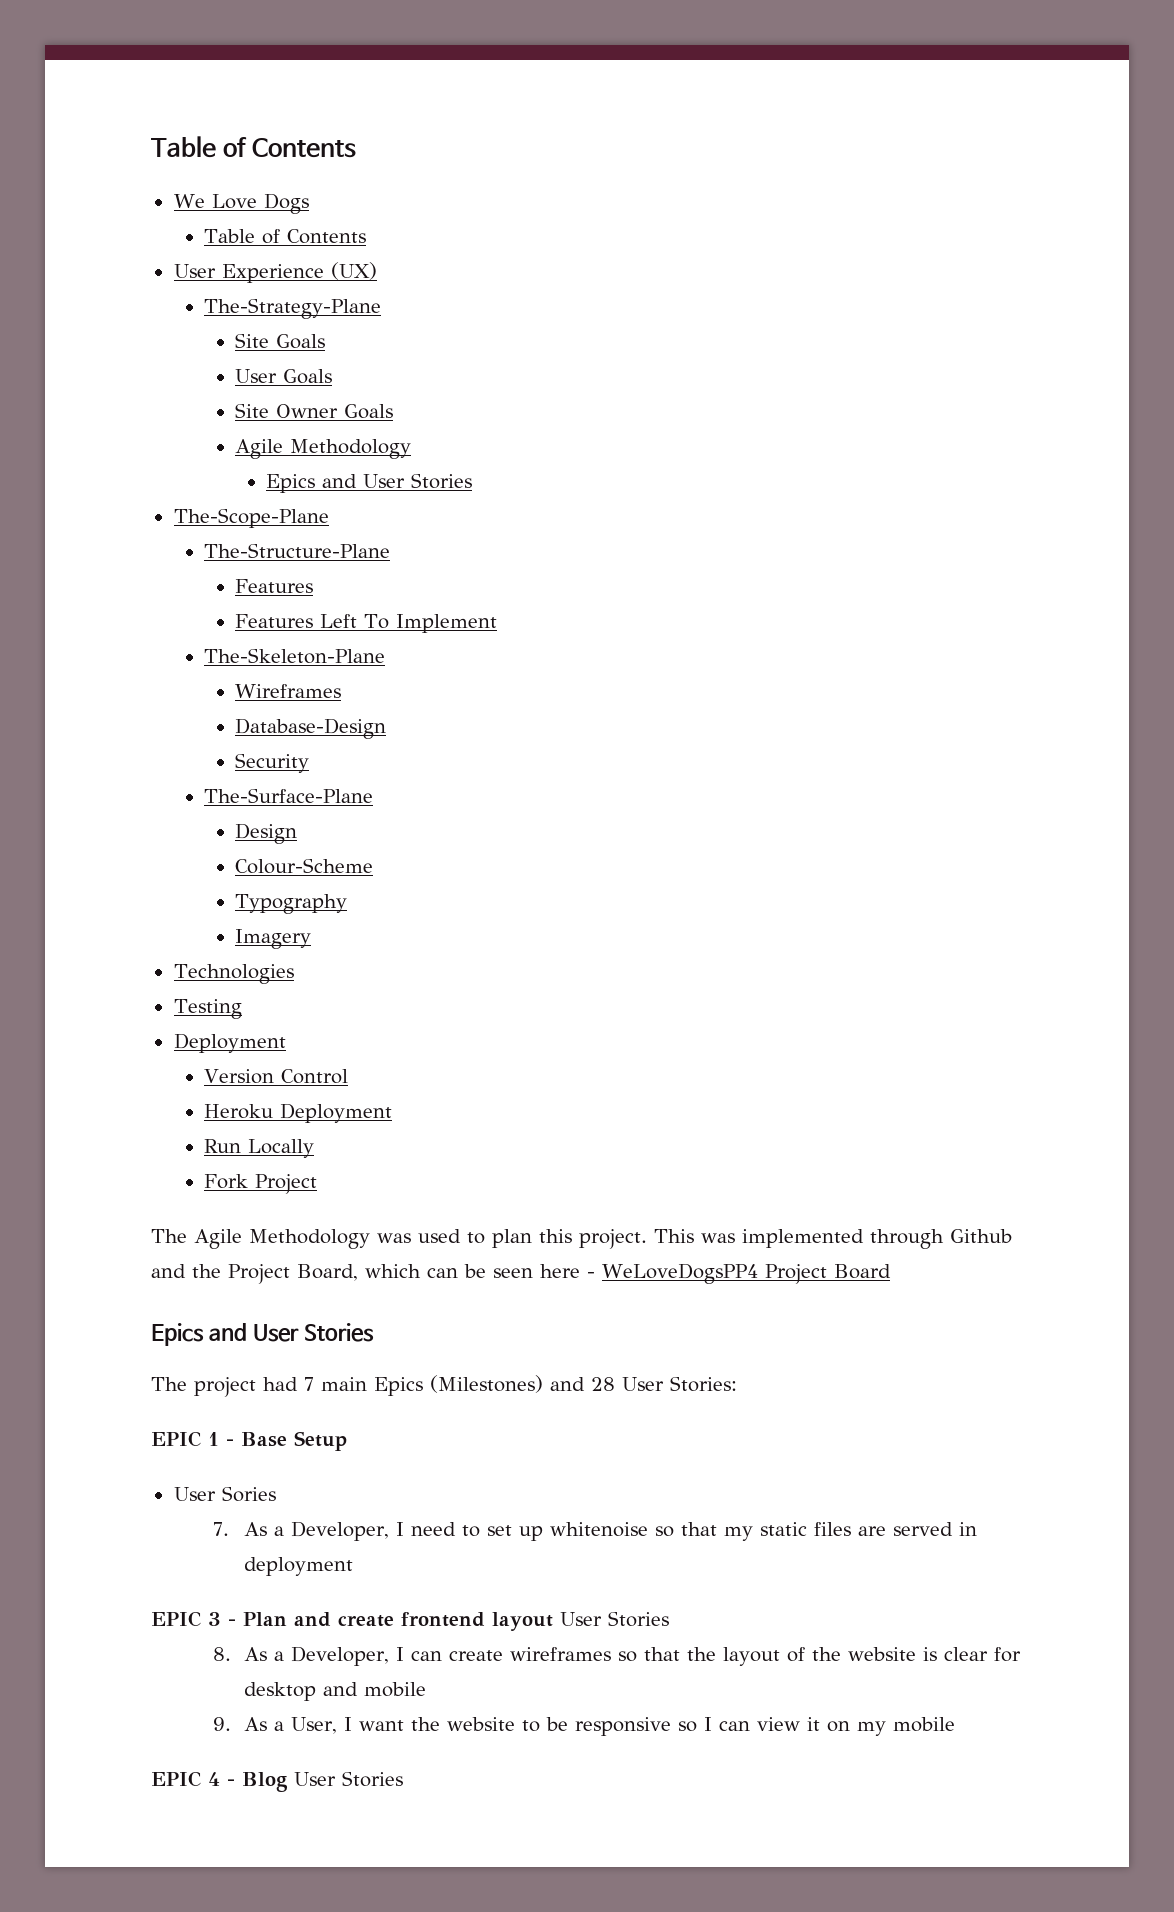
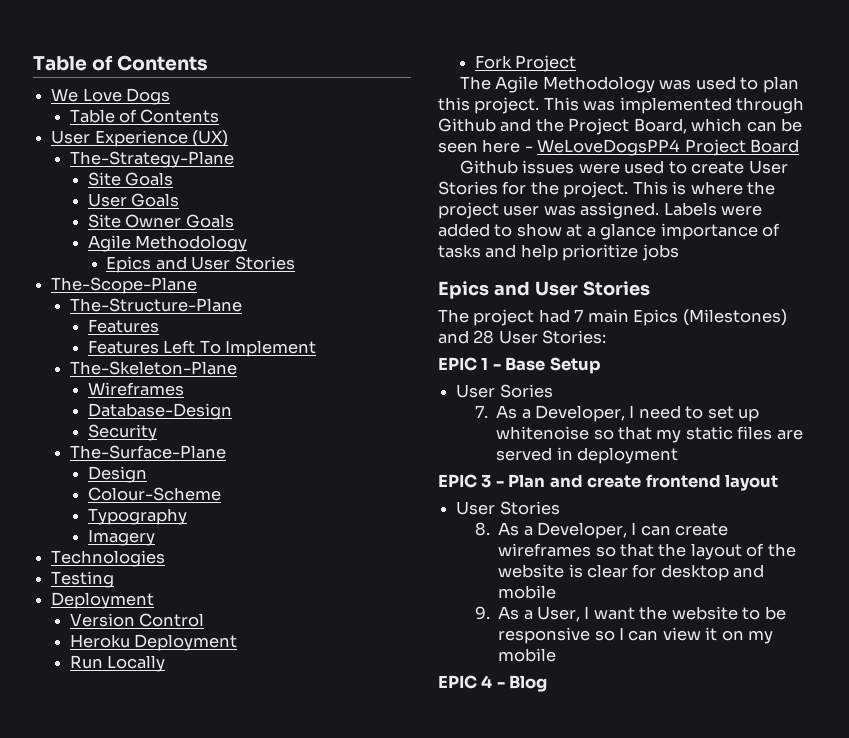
(891, 1271) none -> [460,160,788,174] [438,181,776,198] [438,202,763,219] [438,223,781,240] [438,244,679,261] // Github issues were used to create User Stories for the project. This is where the project user was assigned. Labels were added to show at a glance importance of tasks and help prioritize jobs
(553, 1621) none -> (779, 482) //
[294,1771,403,1787] User Stories -> (548, 683) none

